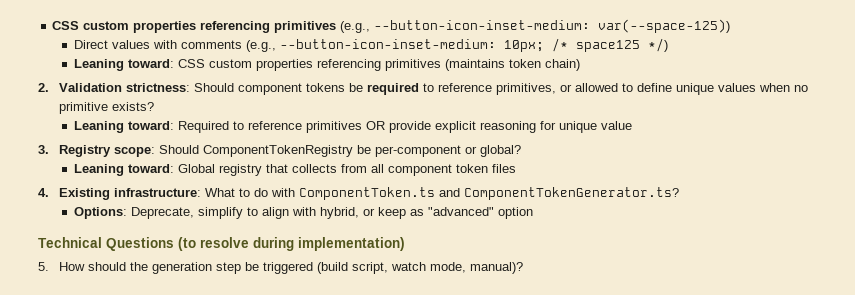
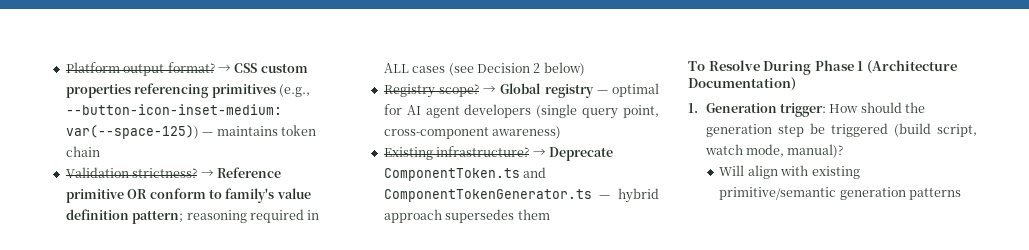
(52, 25) none -> [65,62,231,76] Platform output format? →
[73,38,668,52] [73,59,580,71] [38,83,809,95] [59,102,155,114] [73,121,632,133] [38,145,522,157] [73,164,516,176] [38,187,680,200] [73,207,533,219] [38,237,405,251] [38,262,49,271] // Direct values with comments (e.g., --button-icon-inset-medium: 10px; /* space125 */) // Leaning toward: CSS custom properties referencing primitives (maintains token chain) // 2. Validation strictness: Should component tokens be required to reference primitives, or allowed to define unique values when no primitive exists? // Leaning toward: Required to reference primitives OR provide explicit reasoning for unique value // 3. Registry scope: Should ComponentTokenRegistry be per-component or global? // Leaning toward: Global registry that collects from all component token files // 4. Existing infrastructure: What to do with ComponentToken.ts and ComponentTokenGenerator.ts? // Options: Deprecate, simplify to align with hybrid, or keep as "advanced" option // Technical Questions (to resolve during implementation) // 5. -> [202,125,316,136] [65,146,100,157] [65,167,281,178] [65,188,311,203] [65,209,320,224] [383,62,585,76] [383,83,659,98] [383,104,659,119] [383,126,562,139] [383,146,613,161] [383,167,547,181] [383,188,659,203] [383,209,550,223] [688,60,957,75] [688,77,796,91] [688,103,827,117] — maintains token chain // Validation strictness? → Reference primitive OR conform to family's value definition pattern; reasoning required in ALL cases (see Decision 2 below) // Registry scope? → Global registry — optimal for AI agent developers (single query point, cross-component awareness) // Existing infrastructure? → Deprecate ComponentToken.ts and ComponentTokenGenerator.ts — hybrid approach supersedes them // To Resolve During Phase 1 (Architecture Documentation) // 1. Generation trigger:
(524, 268) none -> [719,165,860,179] [719,187,962,200] // Will align with existing primitive/semantic generation patterns

